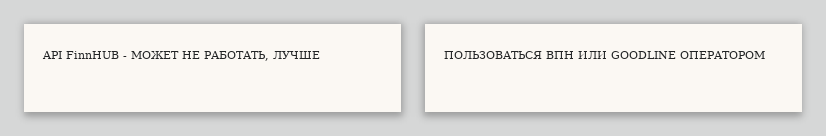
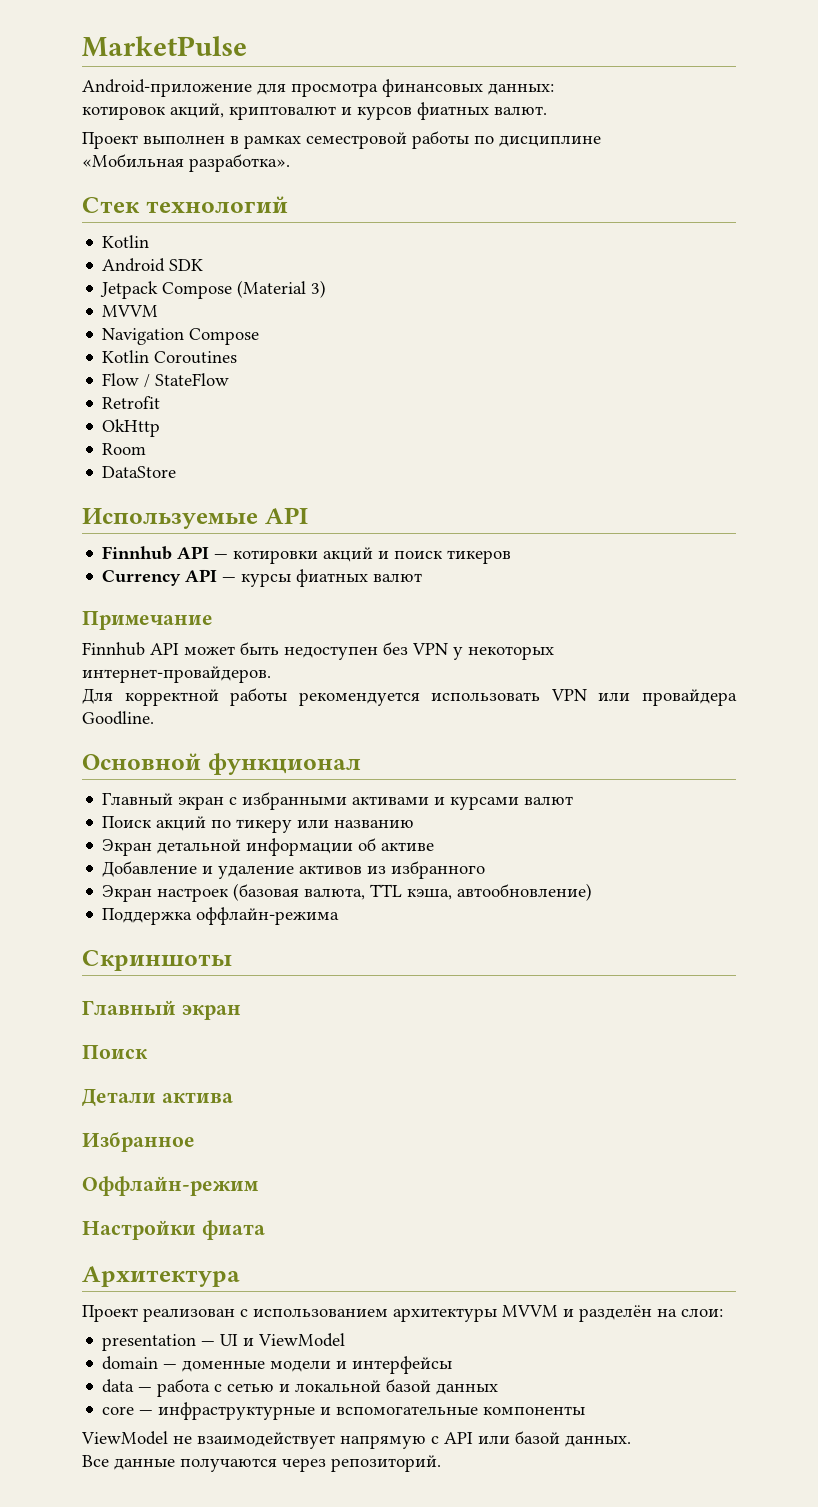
[42,51,765,61] API FinnHUB - МОЖЕТ НЕ РАБОТАТЬ, ЛУЧШЕ ПОЛЬЗОВАТЬСЯ ВПН ИЛИ GOODLINE ОПЕРАТОРОМ -> [82,36,247,57] [82,79,554,97] [82,102,547,120] [82,131,601,149] [82,154,290,172] [82,196,288,213] [102,235,150,248] [102,258,204,272] [100,280,327,299] [102,305,159,317] [102,328,260,345] [102,350,238,364] [102,373,230,388] [102,396,161,409] [102,419,161,437] [102,443,147,455] [102,466,177,478] [82,507,308,529] [102,546,512,564] [102,569,423,587] [82,611,213,630] [82,642,554,660] [82,666,271,683] [82,688,737,706] [82,711,154,725] [82,753,361,775] [102,792,574,810] [102,816,415,833] [102,838,435,856] [102,861,486,879] [102,883,593,902] [102,907,340,925] [82,950,232,971] [82,1000,241,1020] [82,1045,148,1059] [82,1089,233,1107] [82,1132,195,1152] [82,1176,259,1196] [82,1220,265,1240] [82,1266,240,1287] [82,1305,723,1322] [102,1333,346,1351] [102,1356,453,1374] [102,1379,499,1397] [102,1402,586,1420] [81,1431,631,1449] [82,1455,441,1472] MarketPulse // Android-приложение для просмотра финансовых данных: // котировок акций, криптовалют и курсов фиатных валют. // Проект выполнен в рамках семестровой работы по дисциплине // «Мобильная разработка». // Стек технологий // Kotlin // Android SDK // Jetpack Compose (Material 3) // MVVM // Navigation Compose // Kotlin Coroutines // Flow / StateFlow // Retrofit // OkHttp // Room // DataStore // Используемые API // Finnhub API — котировки акций и поиск тикеров // Currency API — курсы фиатных валют // Примечание // Finnhub API может быть недоступен без VPN у некоторых интернет-провайдеров. // Для корректной работы рекомендуется использовать VPN или провайдера Goodline. // Основной функционал // Главный экран с избранными активами и курсами валют // Поиск акций по тикеру или названию // Экран детальной информации об активе // Добавление и удаление активов из избранного // Экран настроек (базовая валюта, TTL кэша, автообновление) // Поддержка оффлайн-режима // Скриншоты // Главный экран // Поиск // Детали актива // Избранное // Оффлайн-режим // Настройки фиата // Архитектура // Проект реализован с использованием архитектуры MVVM и разделён на слои: // presentation — UI и ViewModel // domain — доменные модели и интерфейсы // data — работа с сетью и локальной базой данных // core — инфраструктурные и вспомогательные компоненты // ViewModel не взаимодействует напрямую с API или базой данных. // Все данные получаются через репозиторий.

